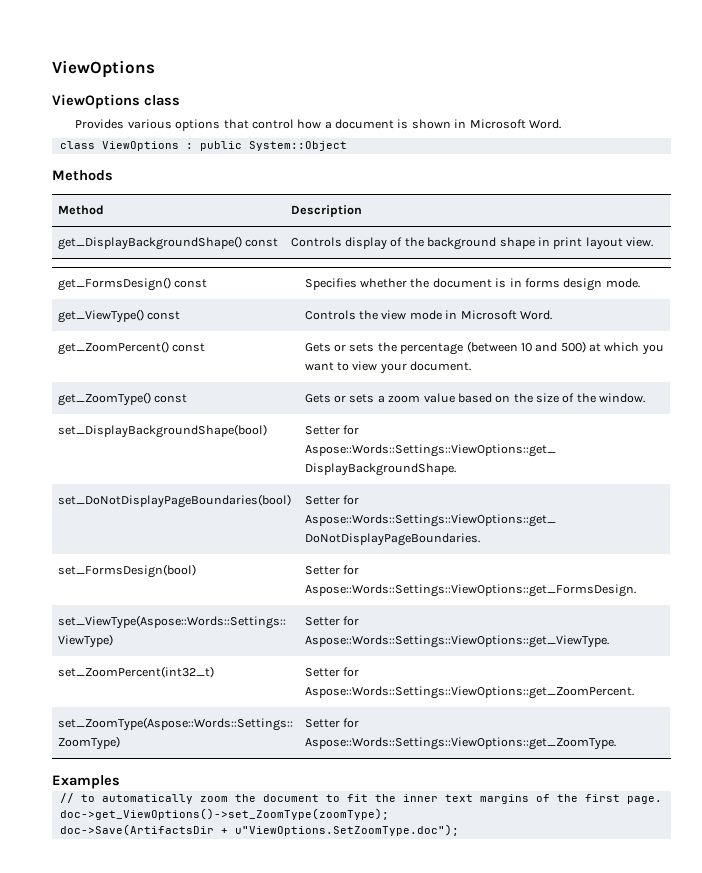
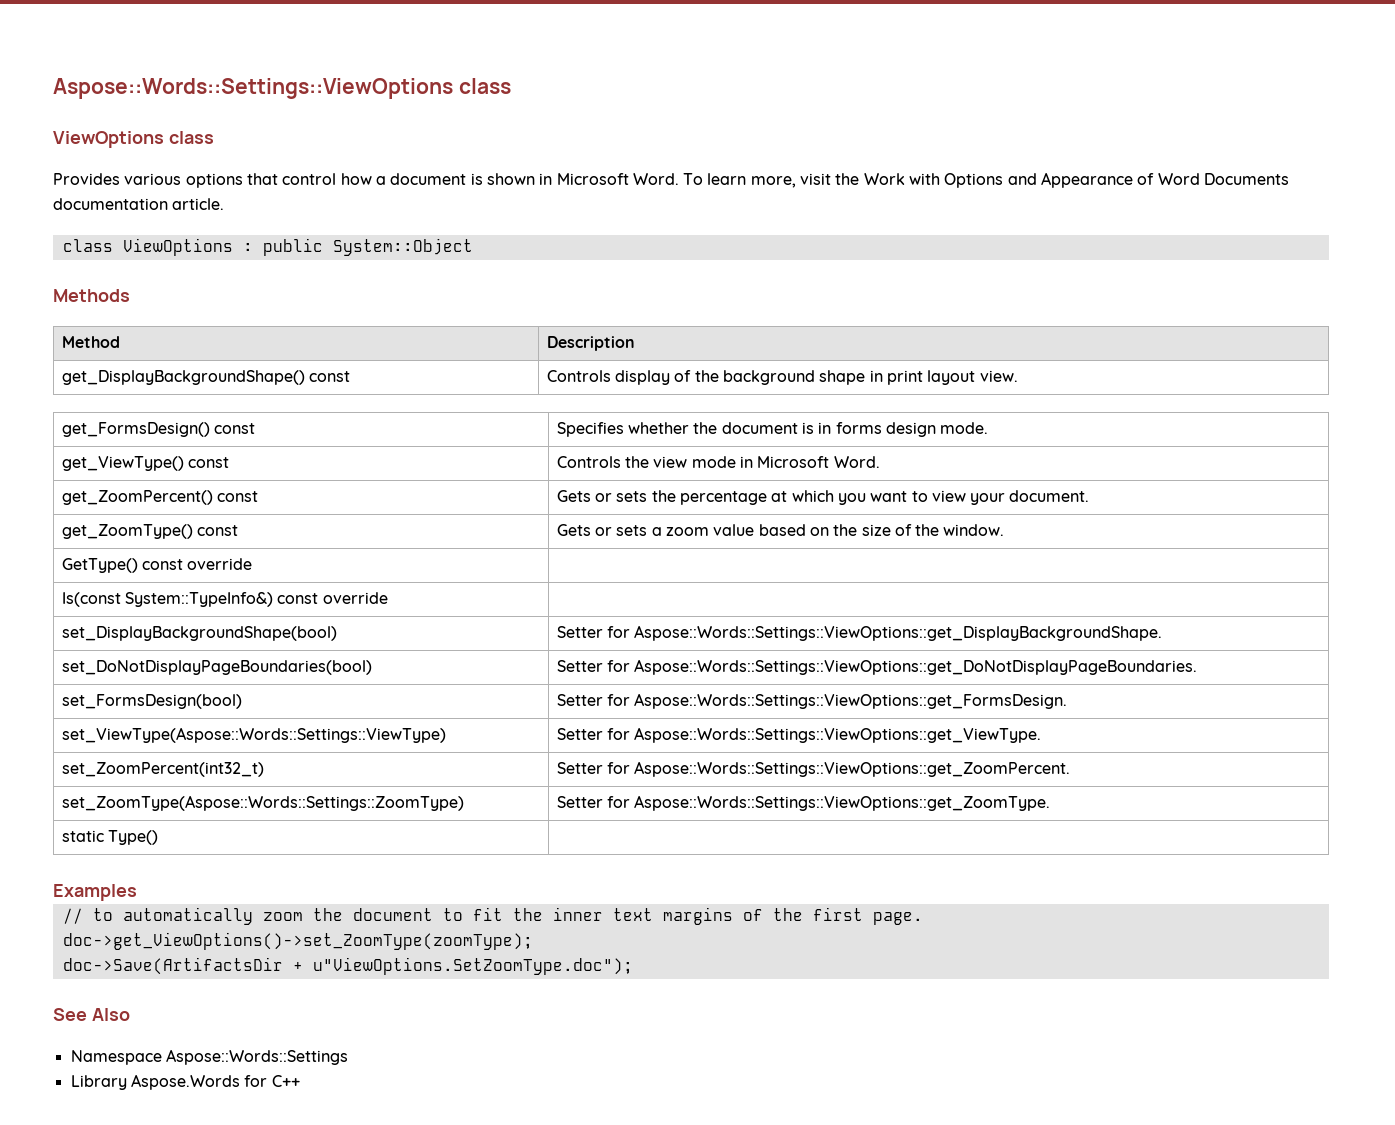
[52,60,155,78] ViewOptions -> [53,78,511,99] Aspose::Words::Settings::ViewOptions class
(561, 124) none -> [683,172,1290,188] [53,198,225,210] To learn more, visit the Work with Options and Appearance of Word Documents documentation article.
[466,341,586,353] (between 10 and 500) -> (767, 498) none
(646, 398) none -> [61,558,253,573] [61,592,388,607] // GetType() const override | // Is(const System::TypeInfo&) const override |
(616, 743) none -> [61,830,158,845] // static Type() |
(459, 830) none -> [53,1008,130,1021] [70,1049,348,1065] [70,1074,300,1090] // See Also // Namespace Aspose::Words::Settings // Library Aspose.Words for C++

